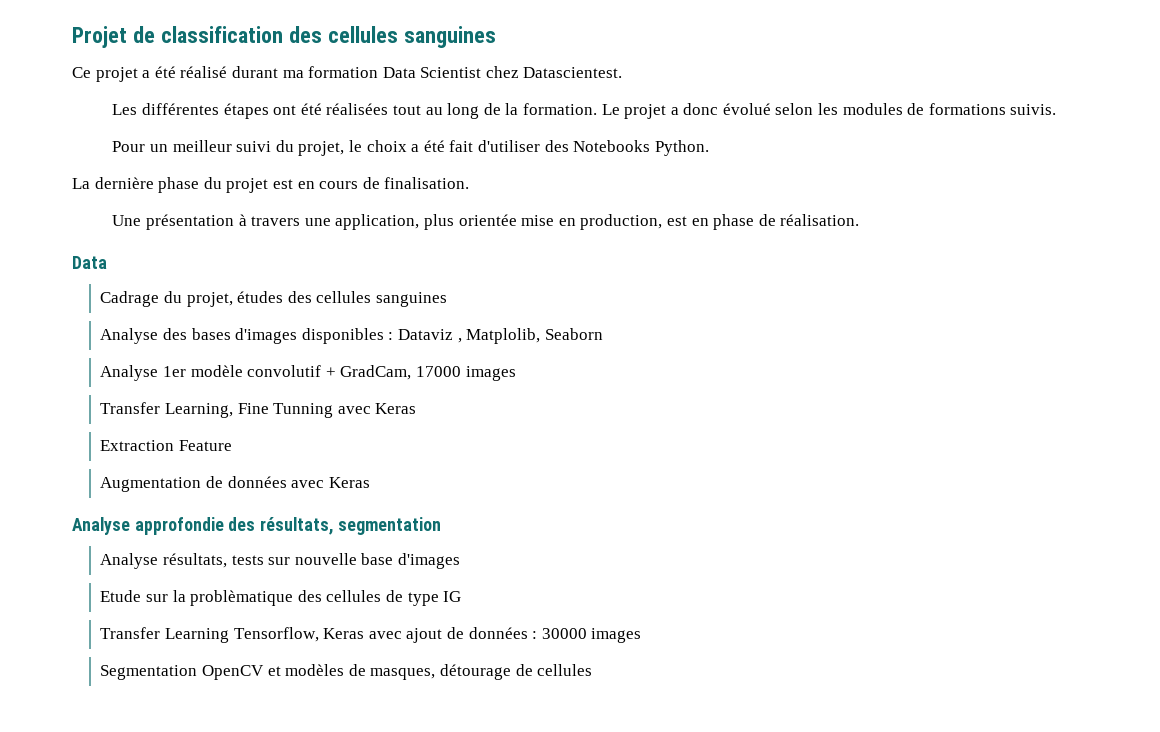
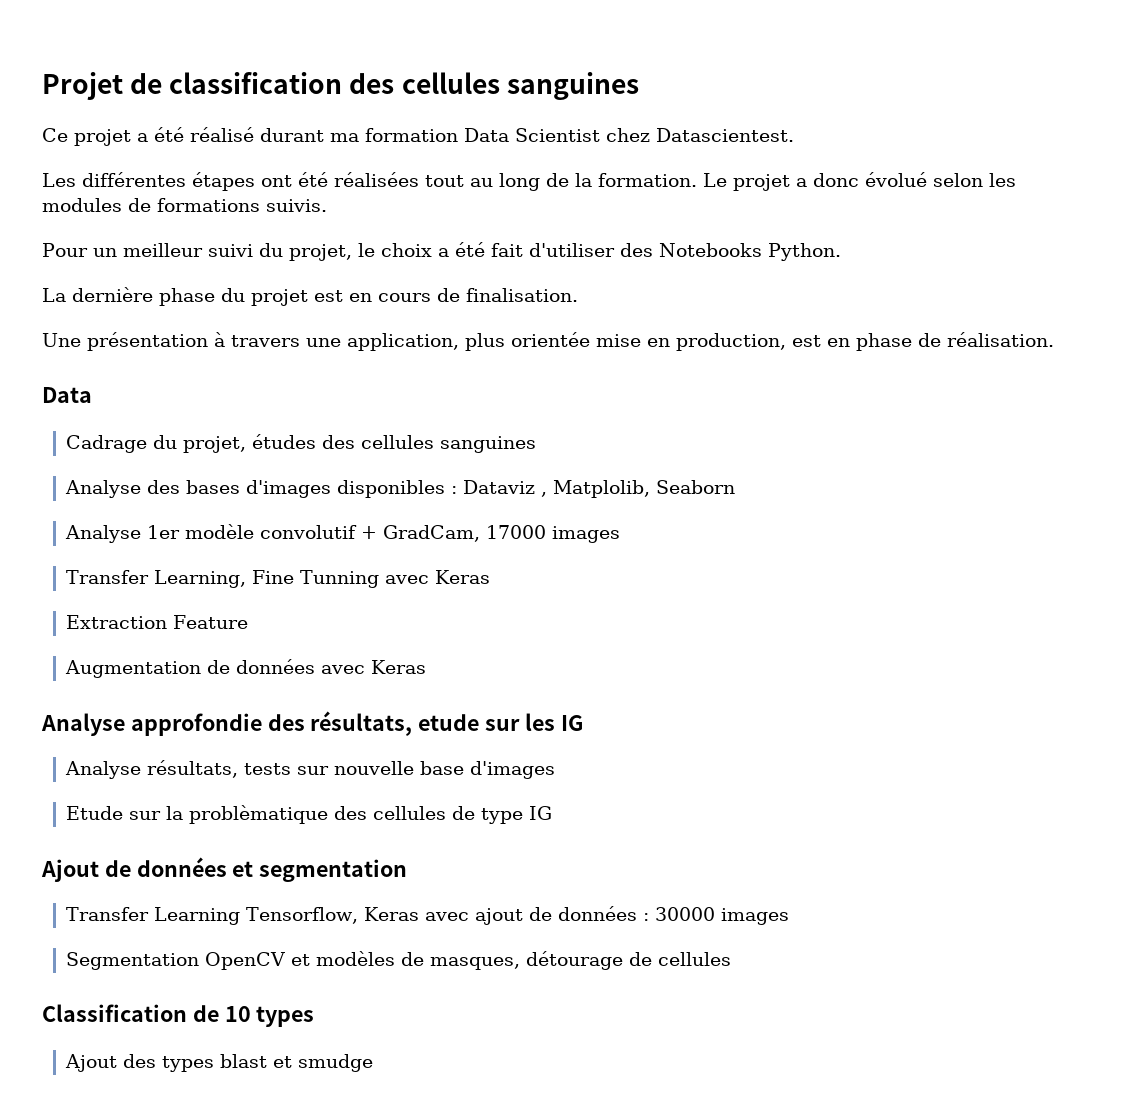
[337,517,441,535] segmentation -> [418,713,583,731] etude sur les IG
(462, 596) none -> [41,857,408,882] // Ajout de données et segmentation
(593, 670) none -> [42,1004,315,1027] [65,1054,374,1072] // Classification de 10 types // Ajout des types blast et smudge

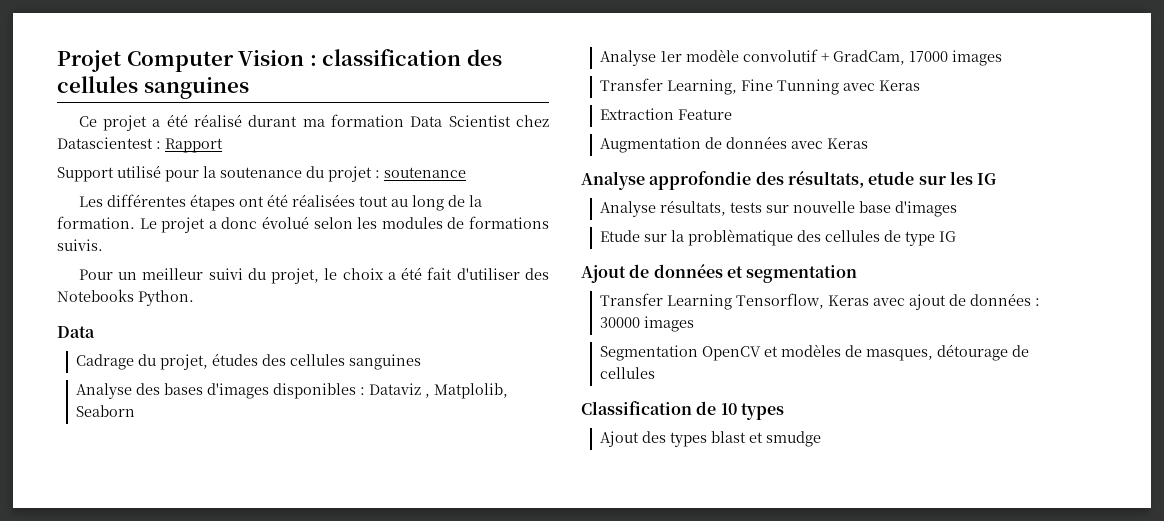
[130,73,163,94] de -> [126,50,317,72] Computer Vision :
[656,128,794,142] Datascientest. -> [57,137,223,153] [57,165,466,182] Datascientest : Rapport // Support utilisé pour la soutenance du projet : soutenance
[42,287,578,306] [42,332,1054,351] // La dernière phase du projet est en cours de finalisation. // Une présentation à travers une application, plus orientée mise en production, est en phase de réalisation. -> (194, 298) none

